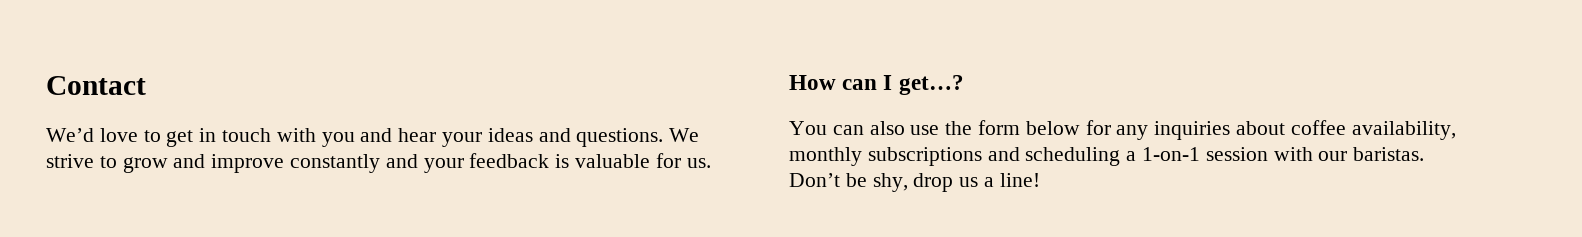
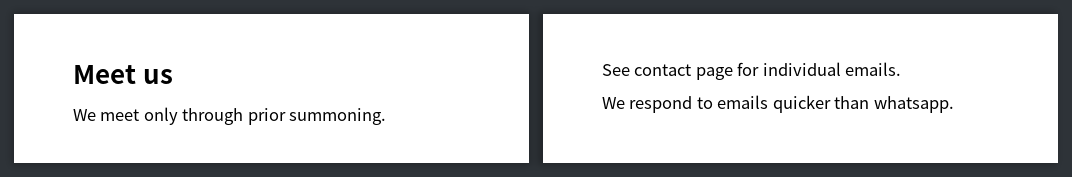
[46,76,146,95] [46,128,700,147] [46,153,711,173] [789,75,964,95] [789,120,1456,140] [789,147,1425,166] [789,173,1040,192] Contact // We’d love to get in touch with you and hear your ideas and questions. We strive to grow and improve constantly and your feedback is valuable for us. // How can I get…? // You can also use the form below for any inquiries about coffee availability, monthly subscriptions and scheduling a 1-on-1 session with our baristas. Don’t be shy, drop us a line! -> [73,65,174,84] [73,107,387,125] [602,62,902,80] [602,95,954,113] Meet us // We meet only through prior summoning. // See contact page for individual emails. // We respond to emails quicker than whatsapp.

